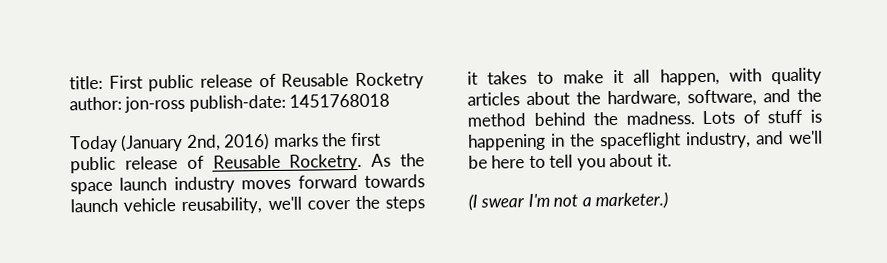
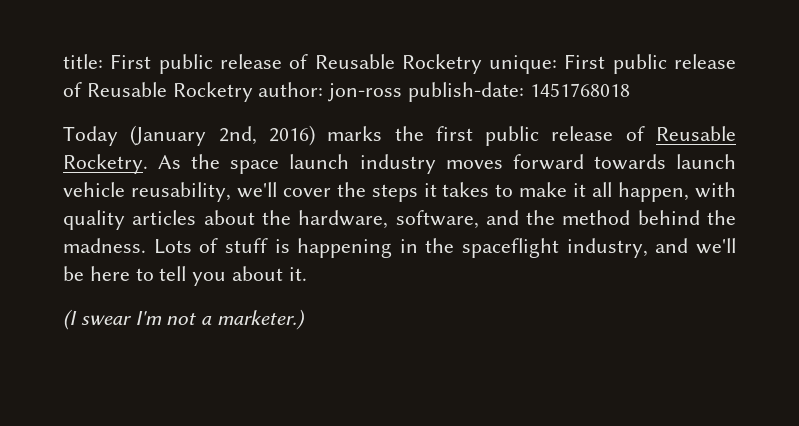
(424, 81) none -> [489,54,736,74] [63,82,253,102] unique: First public release of Reusable Rocketry

